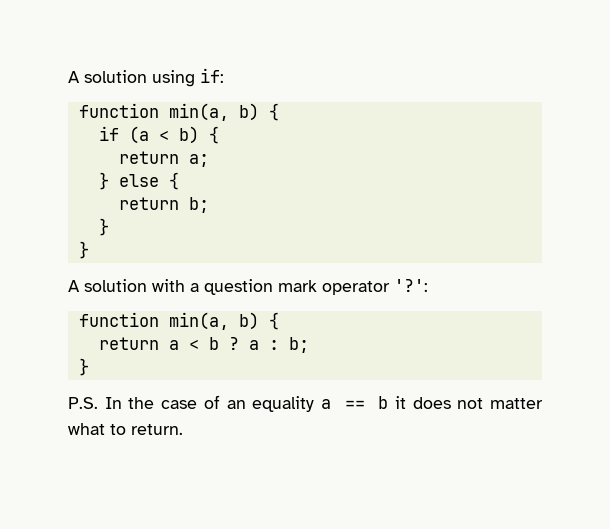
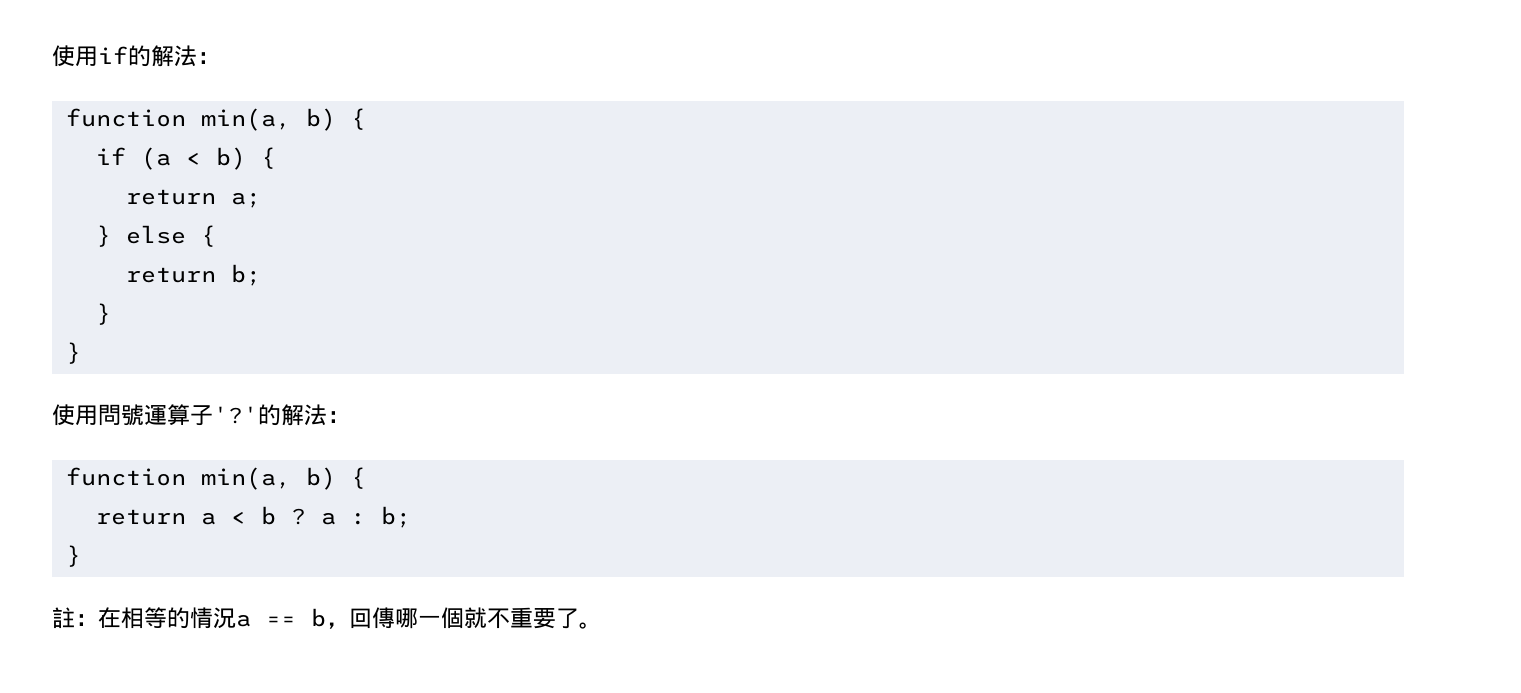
[68,68,224,87] A solution using if: -> [52,45,220,67] 使用if的解法：
[68,279,428,295] A solution with a question mark operator '?': -> [52,404,350,426] 使用問號運算子'?'的解法：
[68,395,543,412] [68,423,183,435] P.S. In the case of an equality a == b it does not matter what to return. -> [52,607,602,629] 註：在相等的情況a == b，回傳哪一個就不重要了。

